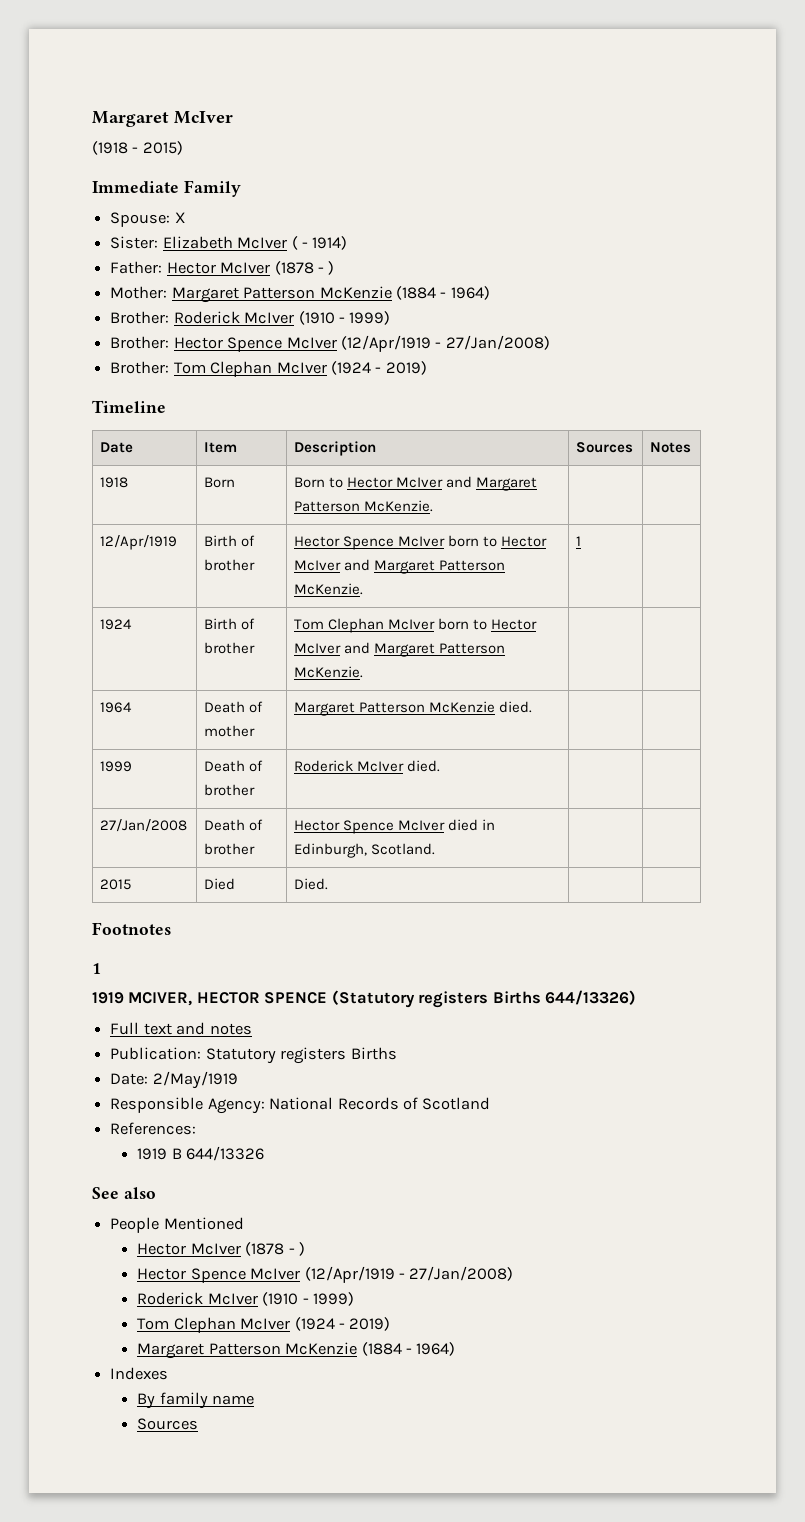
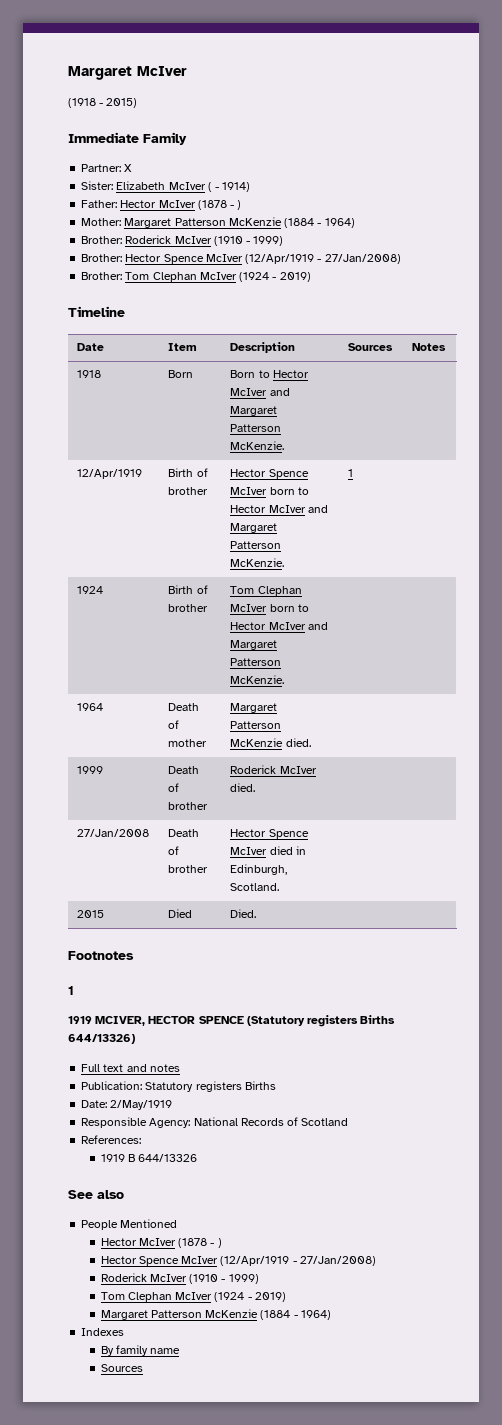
[110,212,171,227] Spouse: -> [81,164,122,172] Partner:

